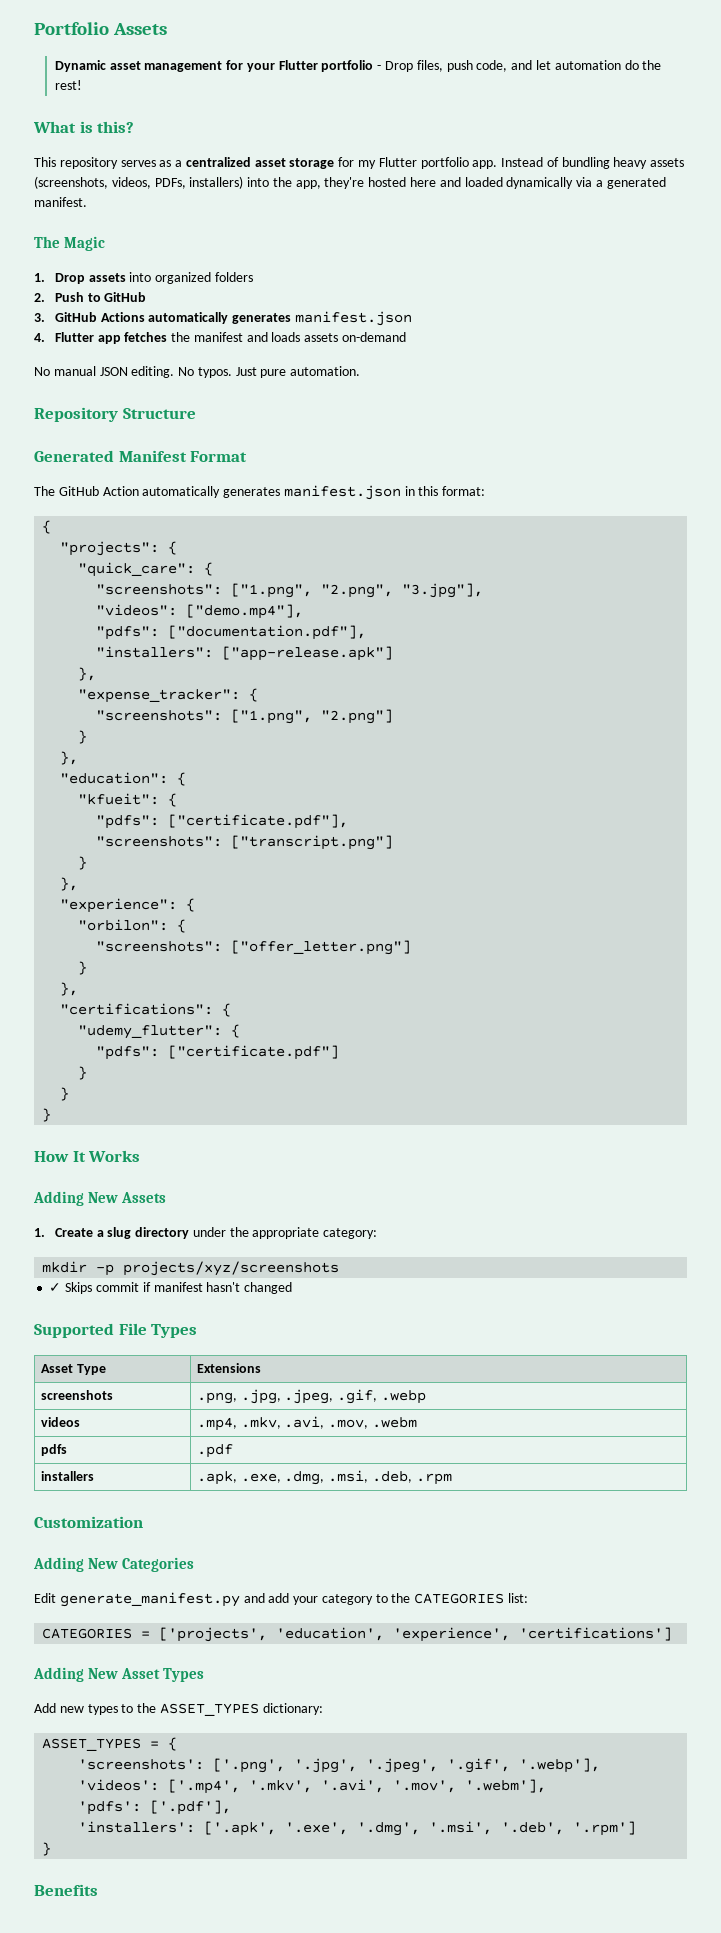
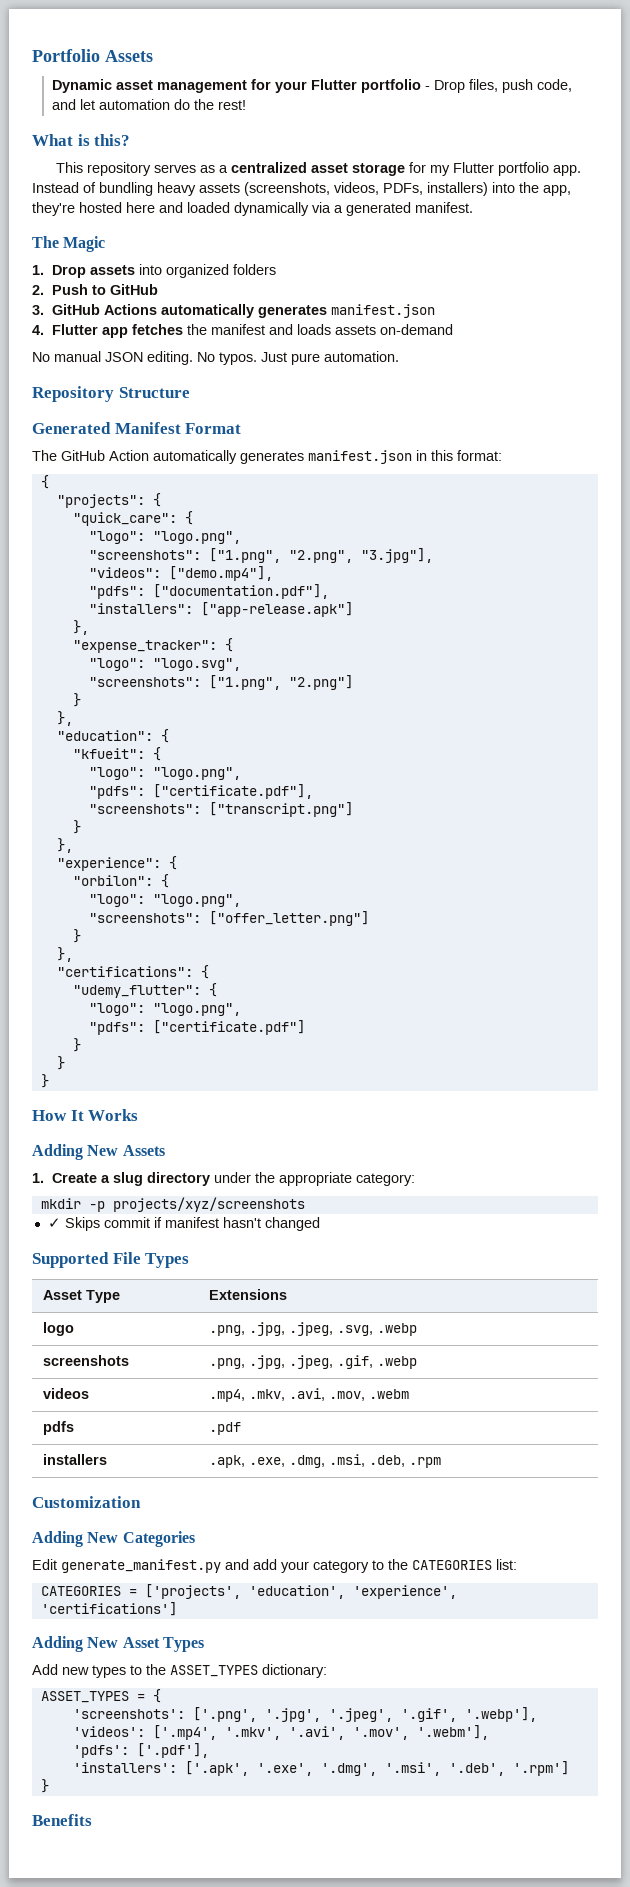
(214, 569) none -> [88,531,241,544] // "logo": "logo.png",
(259, 695) none -> [88,658,241,671] // "logo": "logo.svg",
(178, 800) none -> [88,767,241,780] // "logo": "logo.png",
(187, 926) none -> [88,894,241,907] // "logo": "logo.png",
(241, 1031) none -> [88,1003,241,1016] // "logo": "logo.png",
(261, 1368) none -> [42,1322,74,1336] [208,1322,417,1336] // logo | .png, .jpg, .jpeg, .svg, .webp

